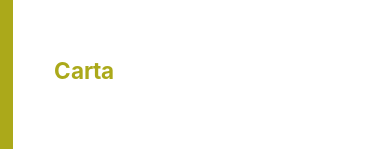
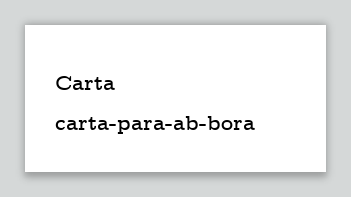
(114, 70) none -> [55,116,255,134] // carta-para-ab-bora

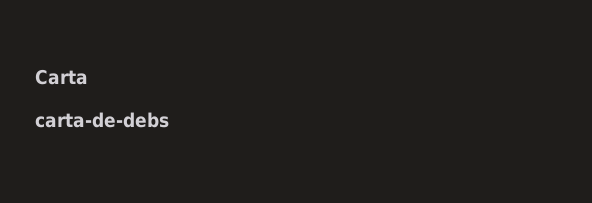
[55,116,255,134] carta-para-ab-bora -> [35,112,169,128] carta-de-debs

